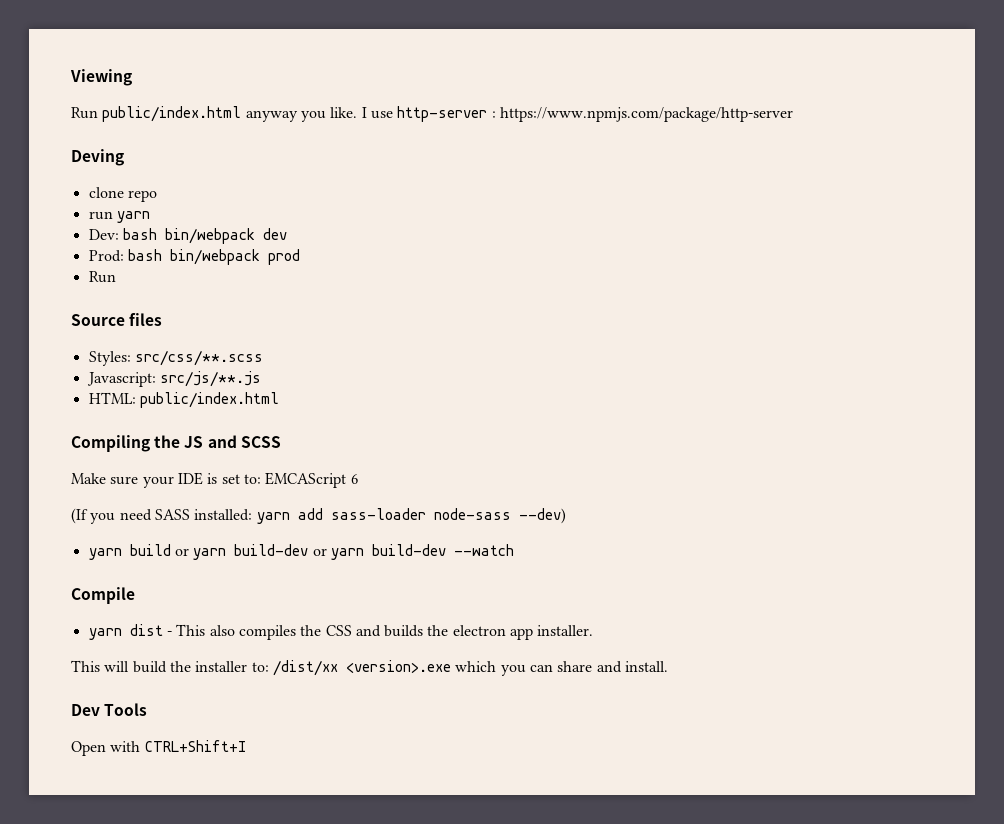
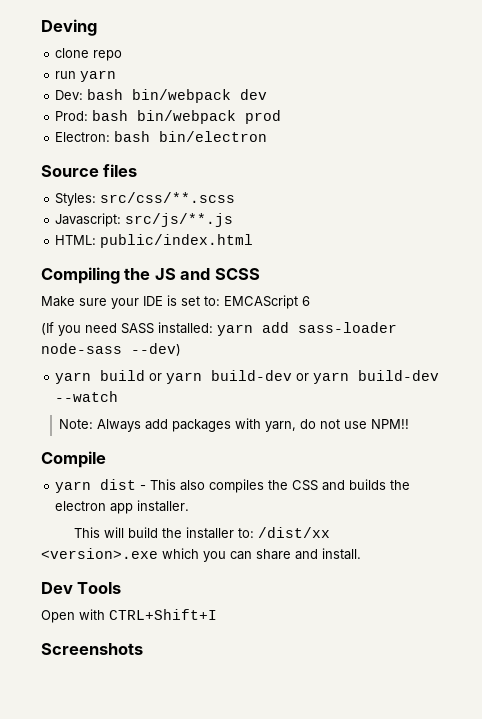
[70,69,132,86] [71,106,793,122] Viewing // Run public/index.html anyway you like. I use http-server : https://www.npmjs.com/package/http-server // -> (41, 27) none
[88,271,116,283] Run -> [55,131,268,142] Electron: bash bin/electron
(514, 550) none -> [59,418,410,432] // Note: Always add packages with yarn, do not use NPM!!
(246, 746) none -> [41,643,143,655] // Screenshots

